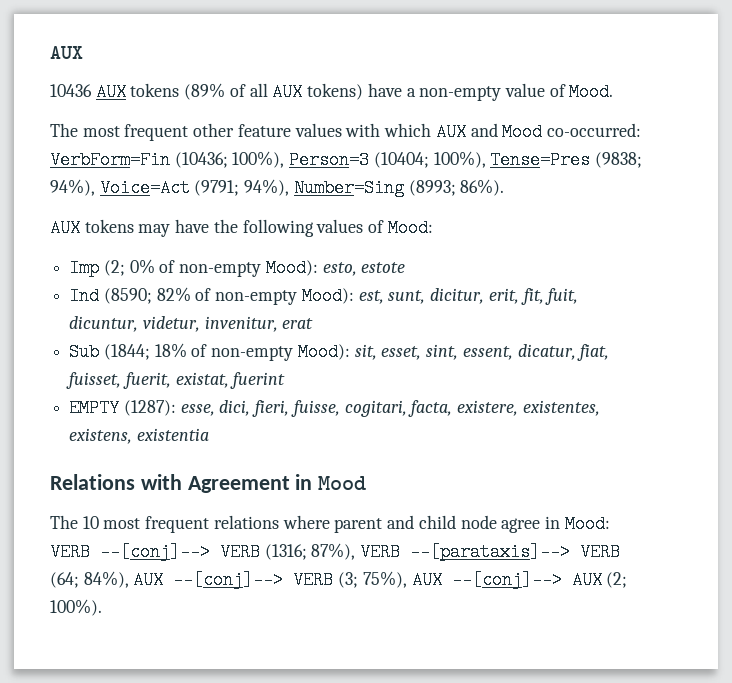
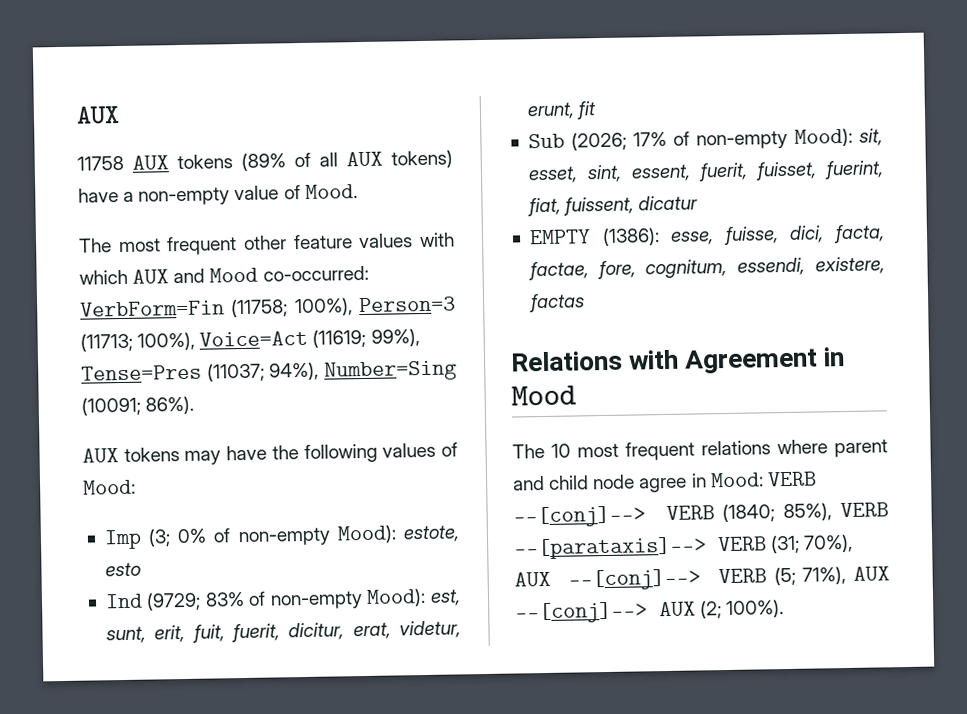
[50,84,92,97] 10436 -> [77,155,124,171] 11758
[174,152,228,168] (10436; -> [231,298,289,318] (11758;
[373,151,643,169] [50,179,240,197] (10404; 100%), Tense=Pres (9838; 94%), Voice=Act (9791; -> [80,328,420,352] [81,362,265,382] (11713; 100%), Voice=Act (11619; 99%), Tense=Pres (11037;
[408,180,456,196] (8993; -> [81,396,141,416] (10091;
[103,260,125,276] (2; -> [148,528,172,547] (3;
[322,262,406,276] esto, estote -> [403,525,461,543] [104,562,141,577] estote, esto
[103,287,191,304] (8590; 82% -> [146,591,245,611] (9729; 83%
[430,288,579,305] [69,316,314,332] dicitur, erit, fit, fuit, dicuntur, videtur, invenitur, erat -> [154,620,461,643] [526,101,598,120] erit, fuit, fuerit, dicitur, erat, videtur, erunt, fit
[103,343,187,360] (1844; 18% -> [570,131,667,151] (2026; 17%
[517,344,610,361] [66,372,286,389] [69,399,600,417] [69,428,209,444] dicatur, fiat, fuisset, fuerit, existat, fuerint // EMPTY (1287): esse, dici, fieri, fuisse, cogitari, facta, existere, existentes, existens, existentia -> [697,160,884,182] [526,195,699,217] [528,224,885,247] [527,256,885,281] [527,293,585,313] fuerit, fuisset, fuerint, fiat, fuissent, dicatur // EMPTY (1386): esse, fuisse, dici, facta, factae, fore, cognitum, essendi, existere, factas
[264,543,356,560] (1316; 87%), -> [722,502,833,523] (1840; 85%),
[50,571,129,588] (64; 84%), -> [770,533,854,554] (31; 70%),
[338,571,407,588] (3; 75%), -> [773,566,847,586] (5; 71%),

